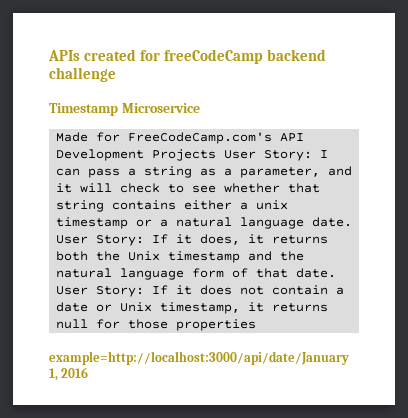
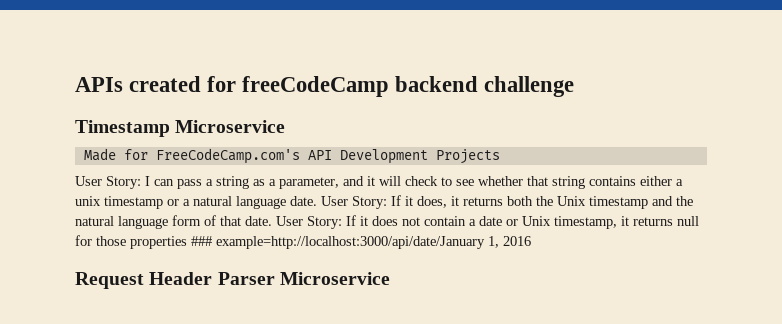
(216, 155) none -> (500, 156) //
(256, 325) // -> [191,236,212,246] ###
(89, 372) none -> [75,272,390,289] // Request Header Parser Microservice

